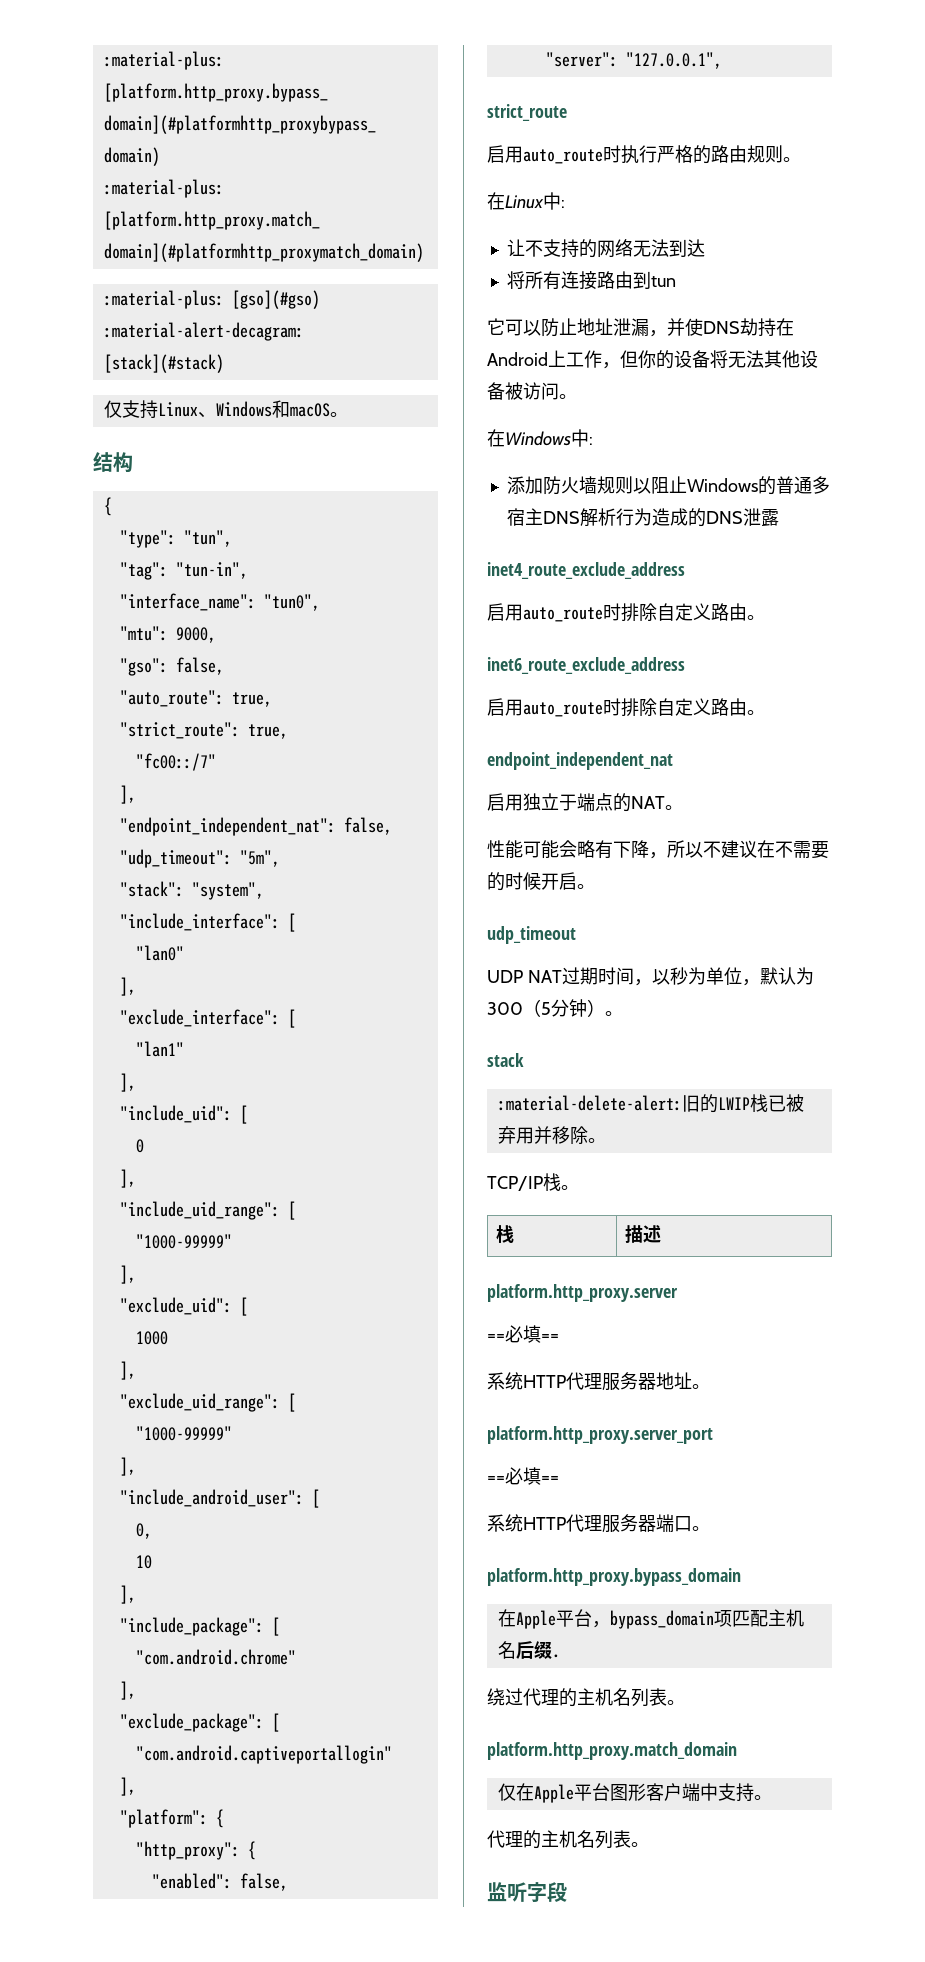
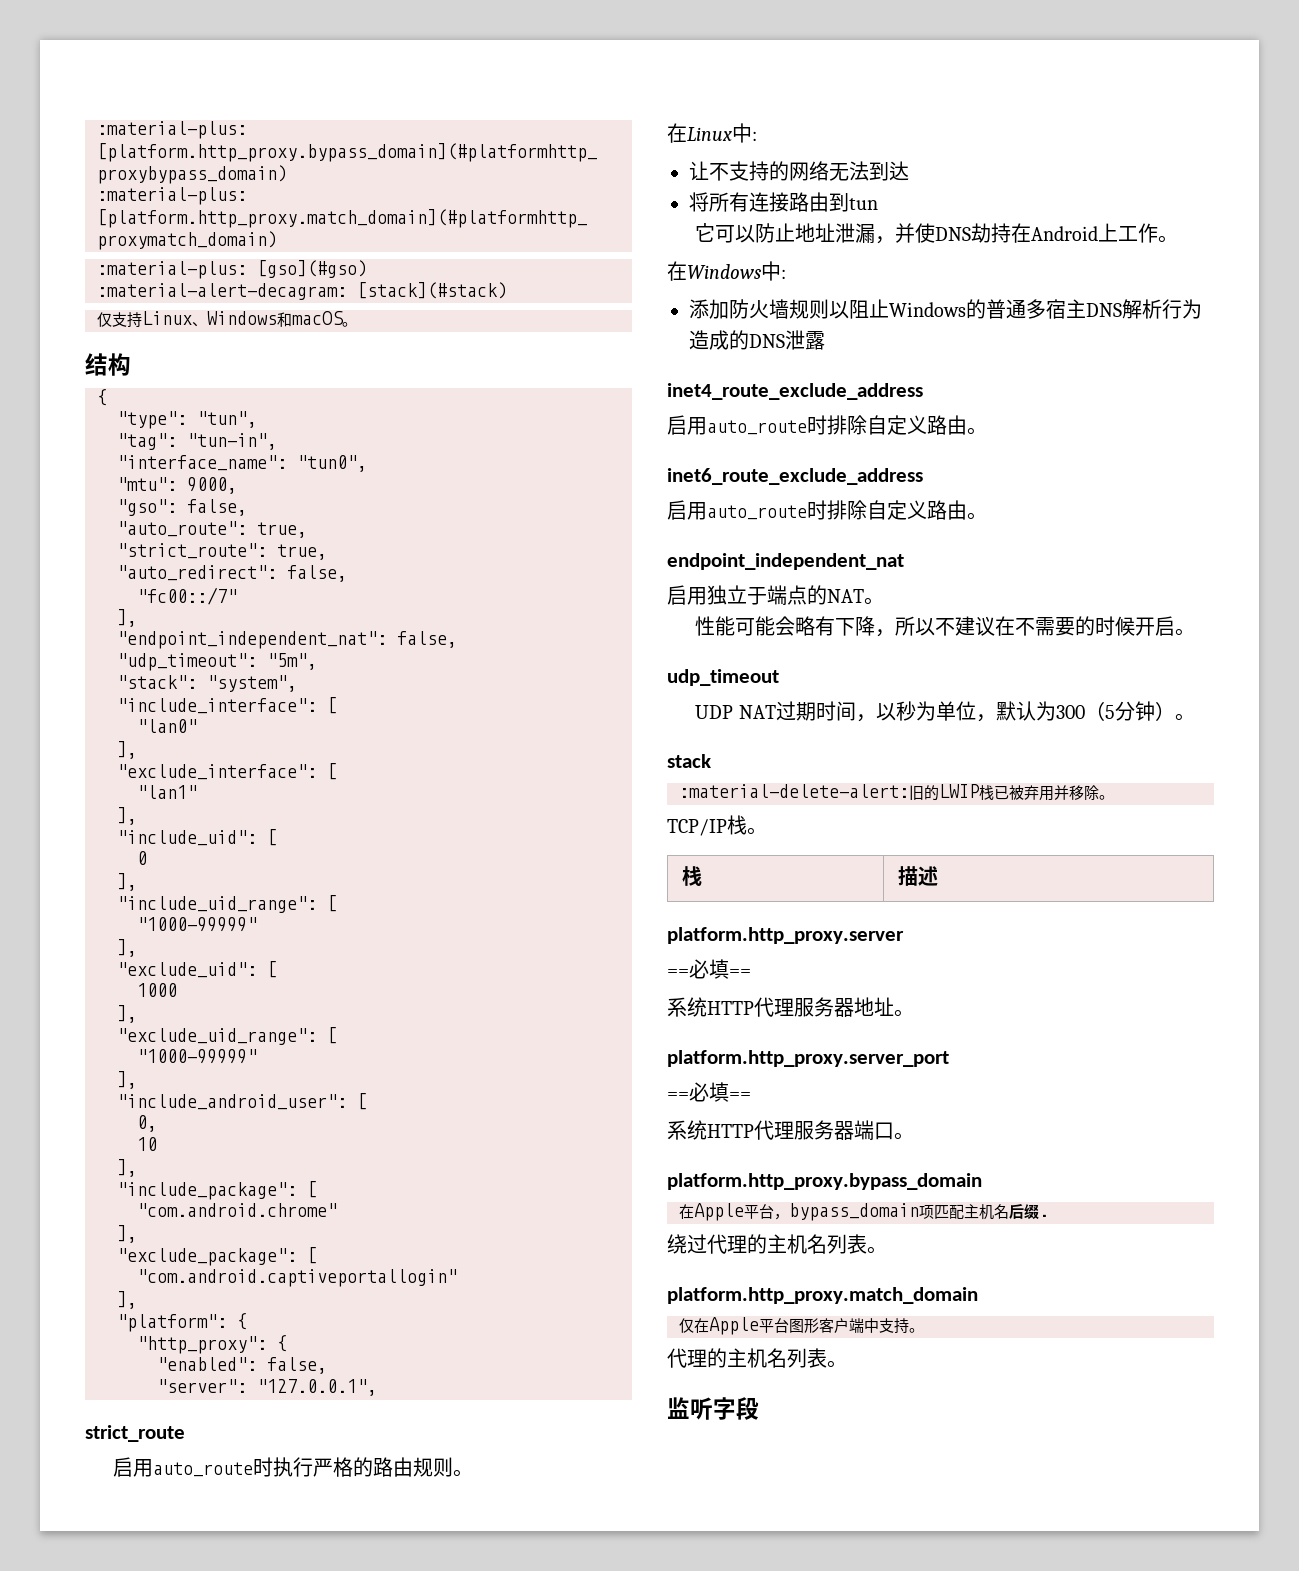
(288, 731) none -> [117,565,347,582] // "auto_redirect": false,
[602,350,818,369] [487,382,559,400] ，但你的设备将无法其他设备被访问 -> (1159, 233) none

